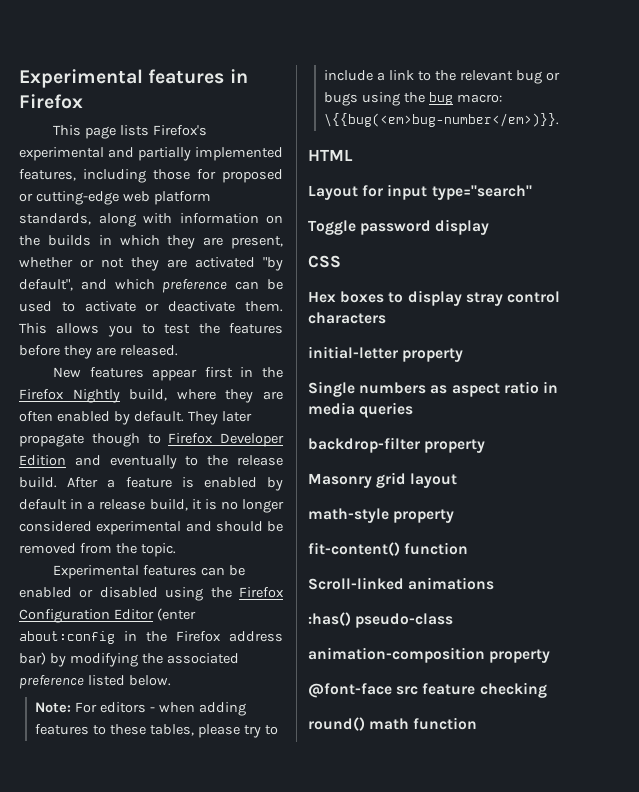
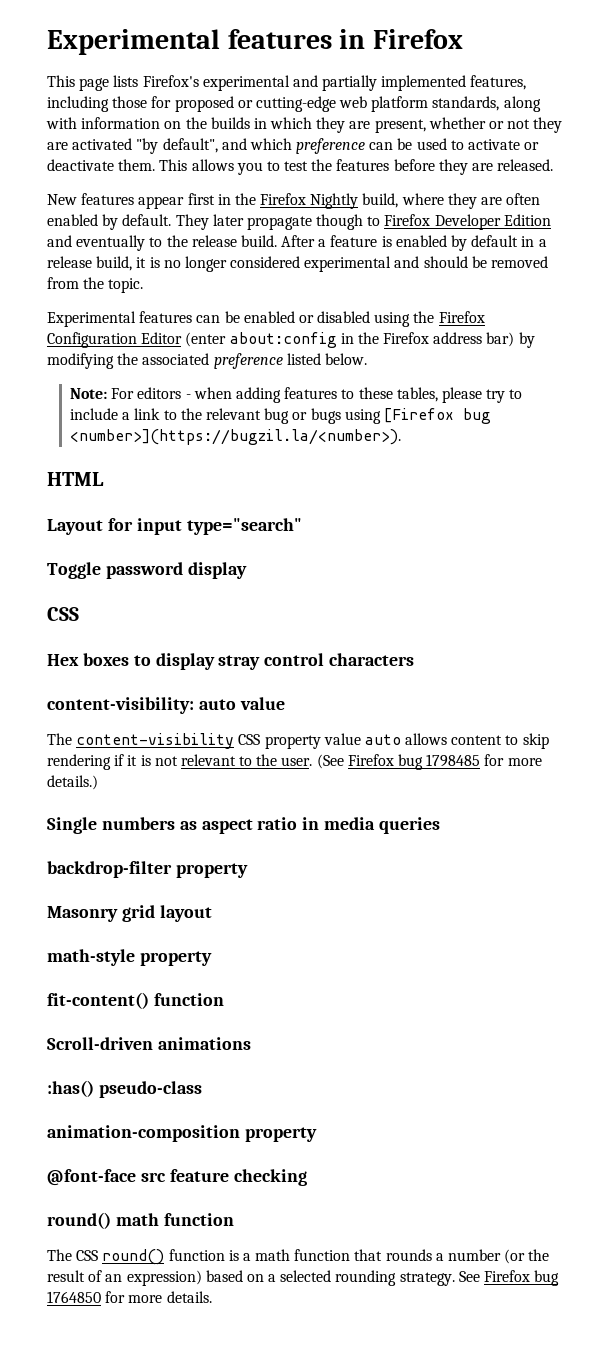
[404,92,502,105] [324,113,560,127] the bug macro: \{{bug(<em>bug-number</em>)}}. -> [383,408,491,424] [70,429,402,445] [Firefox bug <number>](https://bugzil.la/<number>).
[308,346,464,362] initial-letter property -> [47,697,285,714] [47,733,549,749] [47,754,542,770] [47,775,98,790] content-visibility: auto value // The content-visibility CSS property value auto allows content to skip rendering if it is not relevant to the user. (See Firefox bug 1798485 for more details.)
[308,577,404,590] Scroll-linked -> [47,1037,153,1050] Scroll-driven
(478, 723) none -> [47,1249,550,1265] [47,1270,560,1286] [47,1291,212,1303] // The CSS round() function is a math function that rounds a number (or the result of an expression) based on a selected rounding strategy. See Firefox bug 1764850 for more details.

